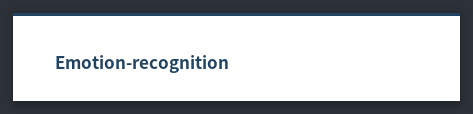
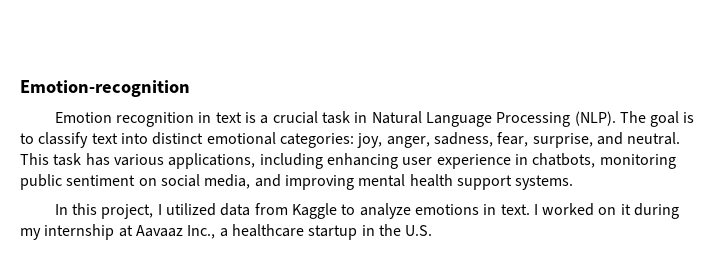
(229, 64) none -> [54,111,695,127] [20,132,681,148] [20,153,676,169] [20,174,574,190] [54,203,680,219] [20,224,433,240] // Emotion recognition in text is a crucial task in Natural Language Processing (NLP). The goal is to classify text into distinct emotional categories: joy, anger, sadness, fear, surprise, and neutral. This task has various applications, including enhancing user experience in chatbots, monitoring public sentiment on social media, and improving mental health support systems. // In this project, I utilized data from Kaggle to analyze emotions in text. I worked on it during my internship at Aavaaz Inc., a healthcare startup in the U.S.

